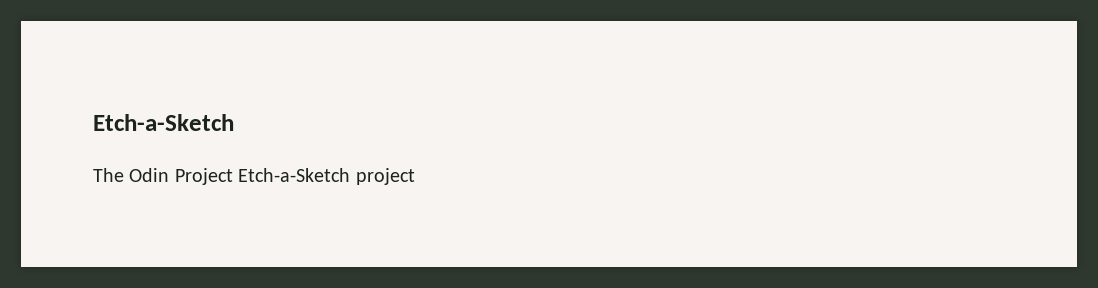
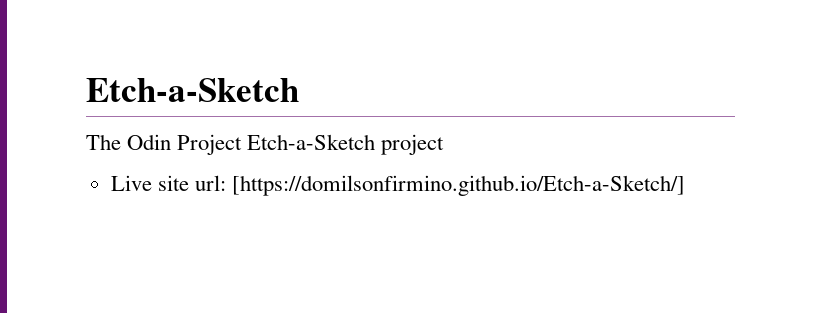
(415, 176) none -> [110,175,685,196] // Live site url: [https://domilsonfirmino.github.io/Etch-a-Sketch/]

